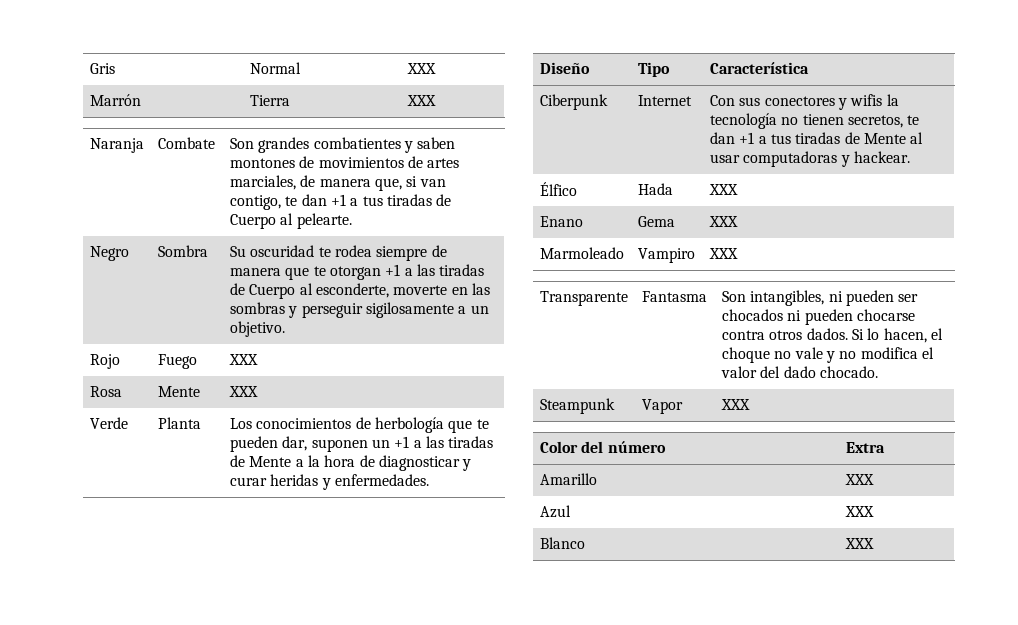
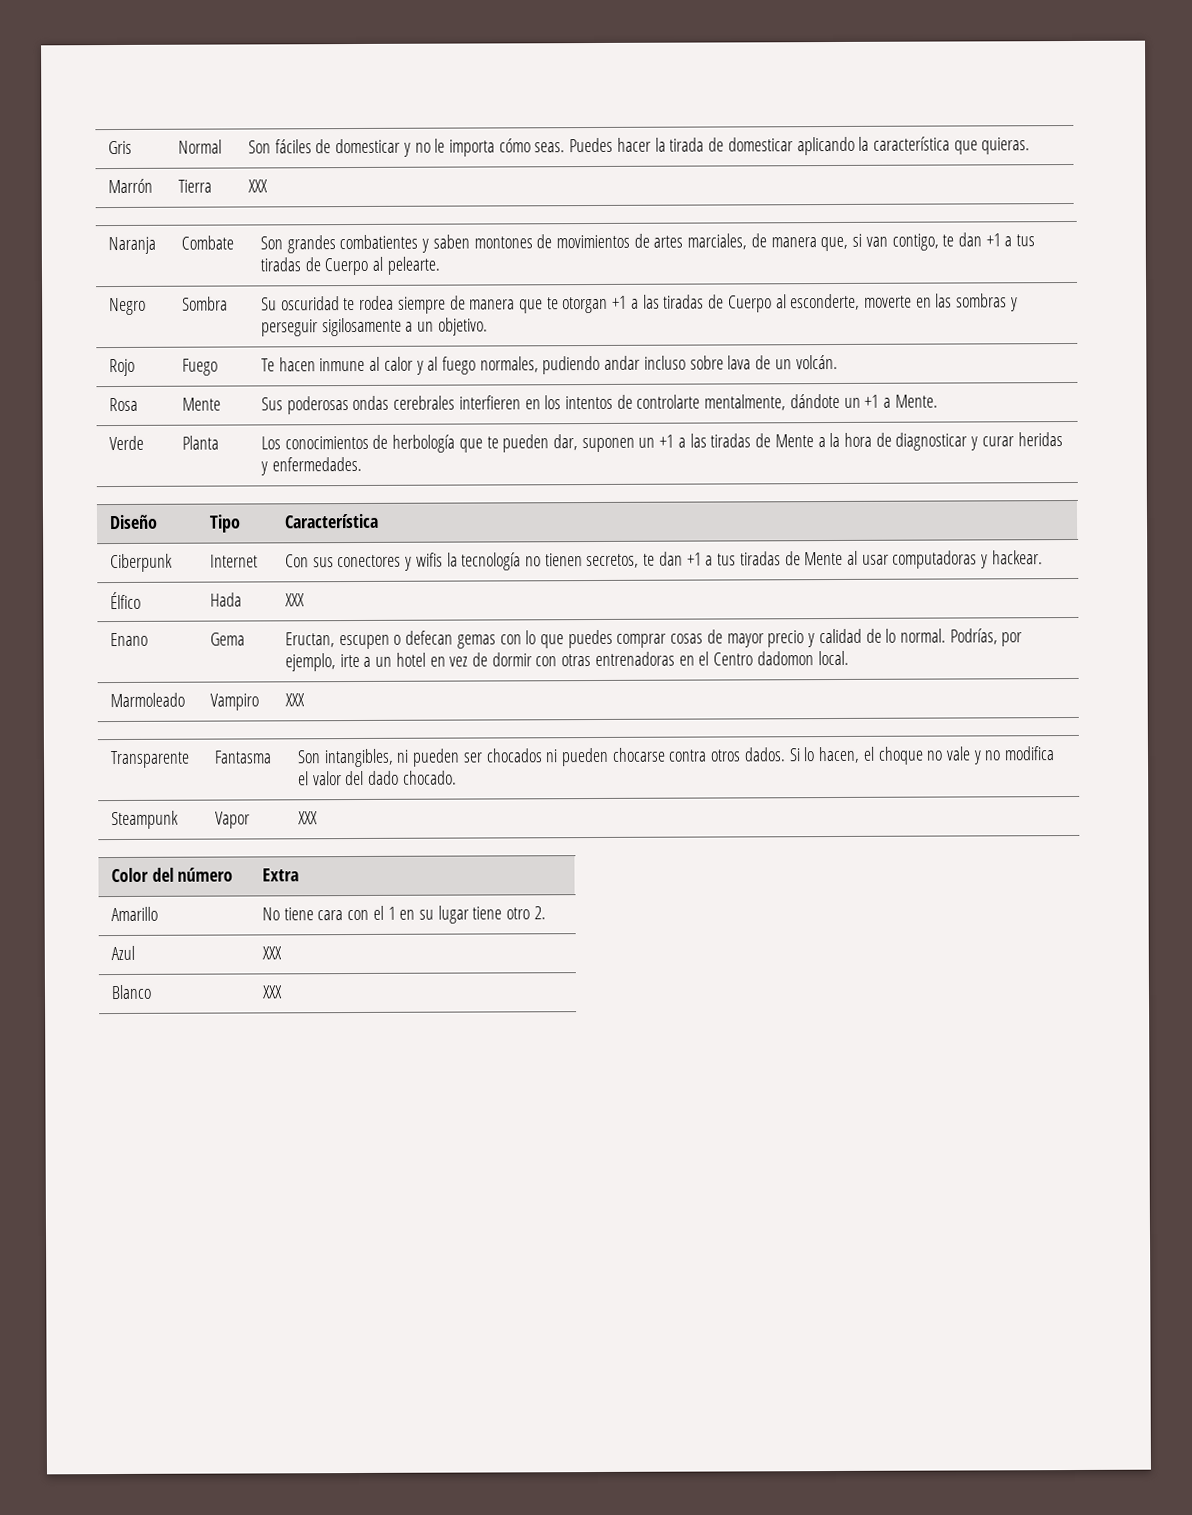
[406,63,436,74] XXX -> [247,136,1031,157] Son fáciles de domesticar y no le importa cómo seas. Puedes hacer la tirada de domesticar aplicando la característica que quieras.
[228,354,258,365] [89,386,122,397] [157,386,200,397] [228,386,258,397] XXX // Rosa | Mente | XXX -> [260,354,838,375] [108,397,138,412] [181,397,221,411] [260,393,938,415] Te hacen inmune al calor y al fuego normales, pudiendo andar incluso sobre lava de un volcán. // Rosa | Mente | Sus poderosas ondas cerebrales interfieren en los intentos de controlarte mentalmente, dándote un +1 a Mente.
[708,216,738,227] XXX -> [284,628,1023,650] [284,650,849,672] Eructan, escupen o defecan gemas con lo que puedes comprar cosas de mayor precio y calidad de lo normal. Podrías, por ejemplo, irte a un hotel en vez de dormir con otras entrenadoras en el Centro dadomon local.
[844,474,874,485] XXX -> [261,905,546,924] No tiene cara con el 1 en su lugar tiene otro 2.

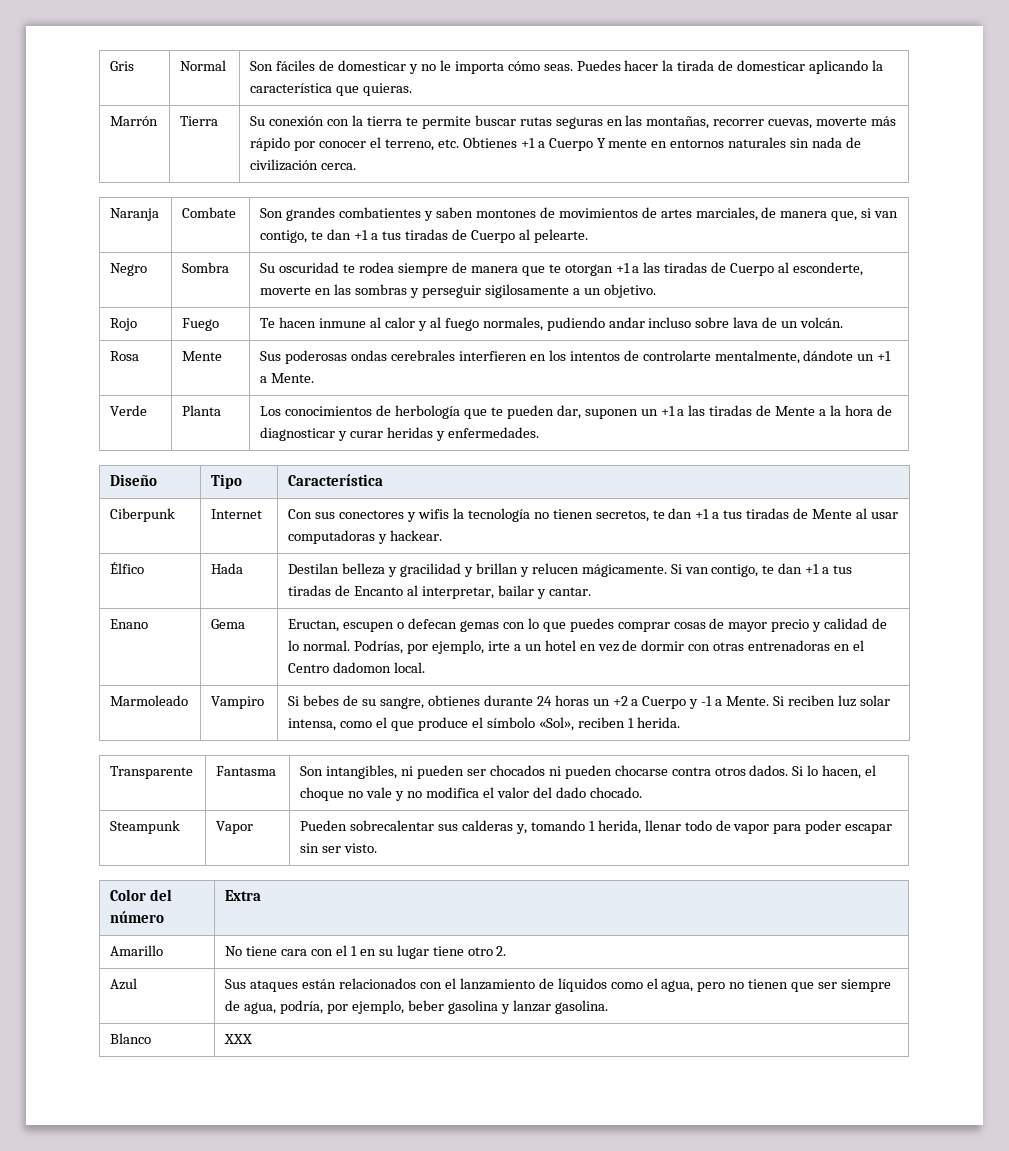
[247,179,268,193] XXX -> [250,115,897,129] [250,137,861,151] [250,159,357,171] Su conexión con la tierra te permite buscar rutas seguras en las montañas, recorrer cuevas, moverte más rápido por conocer el terreno, etc. Obtienes +1 a Cuerpo Y mente en entornos naturales sin nada de civilización cerca.
[284,593,305,607] XXX -> [288,563,853,577] [288,585,591,599] Destilan belleza y gracilidad y brillan y relucen mágicamente. Si van contigo, te dan +1 a tus tiradas de Encanto al interpretar, bailar y cantar.
[284,693,305,707] XXX -> [288,695,890,709] [288,717,680,731] Si bebes de su sangre, obtienes durante 24 horas un +2 a Cuerpo y -1 a Mente. Si reciben luz solar intensa, como el que produce el símbolo «Sol», reciben 1 herida.
[297,811,318,825] XXX -> [300,820,893,834] [300,843,378,853] Pueden sobrecalentar sus calderas y, tomando 1 herida, llenar todo de vapor para poder escapar sin ser visto.
[261,946,282,960] XXX -> [225,978,891,992] [225,1000,608,1014] Sus ataques están relacionados con el lanzamiento de líquidos como el agua, pero no tienen que ser siempre de agua, podría, por ejemplo, beber gasolina y lanzar gasolina.

